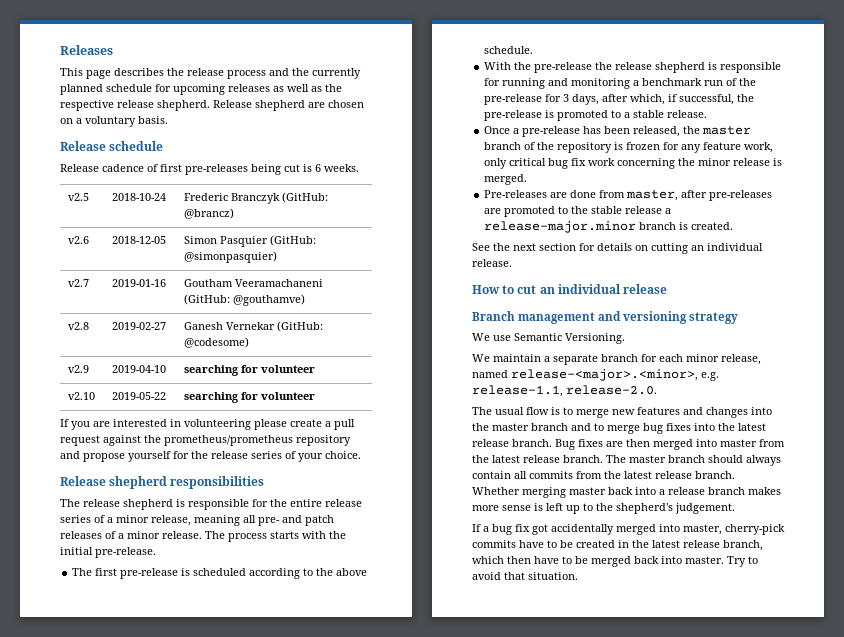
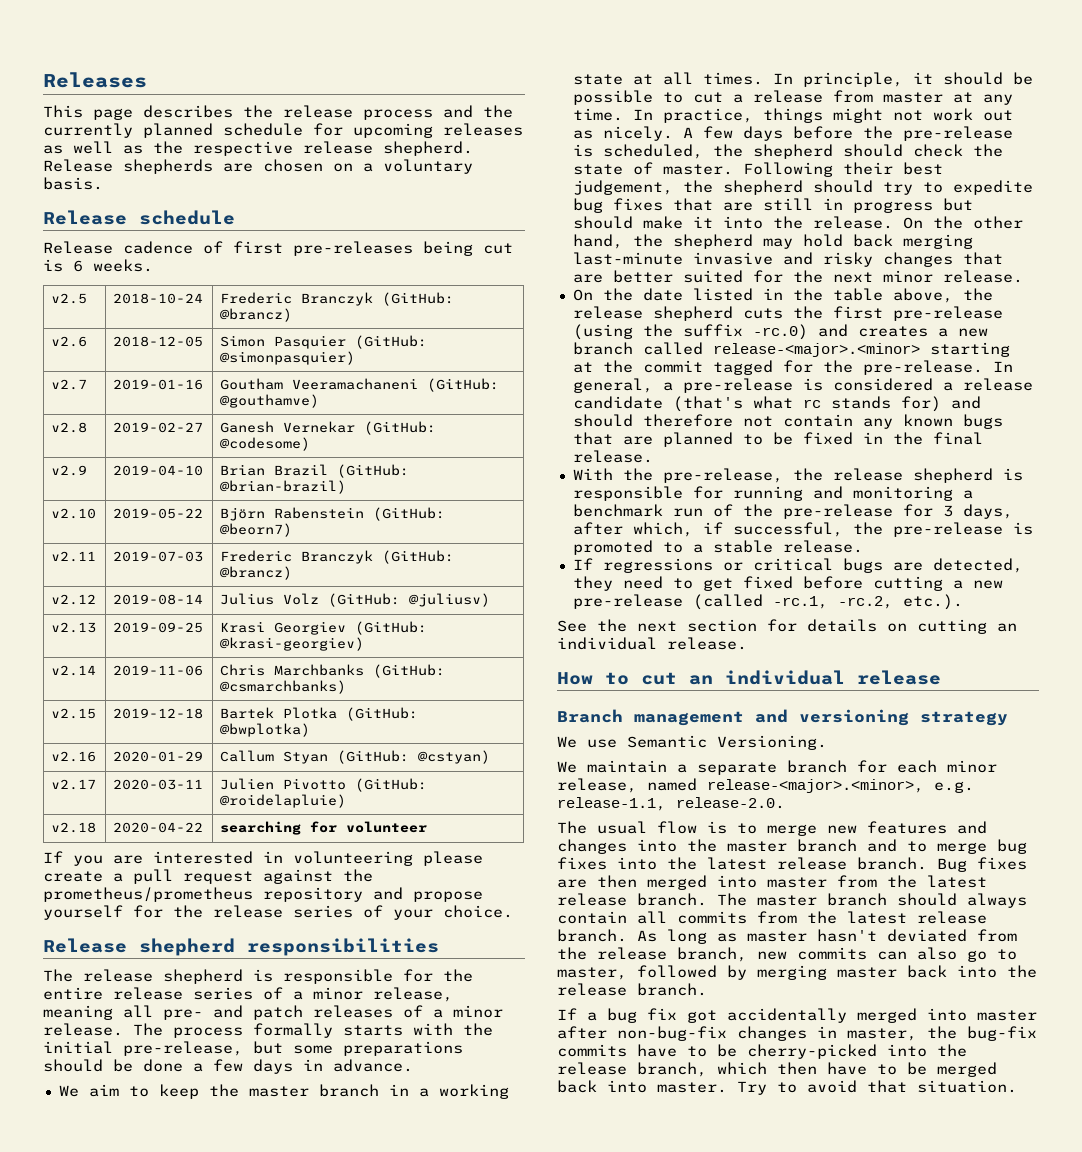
[255,100,305,111] shepherd -> [123,159,213,174] shepherds
[184,365,316,376] [68,392,96,400] [112,392,167,400] searching for volunteer // v2.10 | 2019-05-22 -> [220,464,410,478] [220,480,347,494] [51,508,97,519] [113,508,204,519] [220,507,446,521] [220,523,293,537] [51,551,97,562] [113,551,204,562] [220,550,455,564] [220,566,293,580] [51,594,97,605] [113,594,204,605] [220,593,491,607] [51,622,97,633] [113,622,204,633] [220,621,428,635] [220,637,365,651] [51,665,97,676] [113,665,204,676] [220,664,446,678] [220,680,347,694] [51,708,97,719] [113,708,204,719] [220,707,419,721] [220,723,311,737] [51,751,97,762] [113,751,204,762] [220,750,491,764] [51,779,97,790] [113,779,204,790] [220,778,428,792] [220,794,347,808] [51,822,97,833] [113,822,204,833] Brian Brazil (GitHub: @brian-brazil) // v2.10 | 2019-05-22 | Björn Rabenstein (GitHub: @beorn7) // v2.11 | 2019-07-03 | Frederic Branczyk (GitHub: @brancz) // v2.12 | 2019-08-14 | Julius Volz (GitHub: @juliusv) // v2.13 | 2019-09-25 | Krasi Georgiev (GitHub: @krasi-georgiev) // v2.14 | 2019-11-06 | Chris Marchbanks (GitHub: @csmarchbanks) // v2.15 | 2019-12-18 | Bartek Plotka (GitHub: @bwplotka) // v2.16 | 2020-01-29 | Callum Styan (GitHub: @cstyan) // v2.17 | 2020-03-11 | Julien Pivotto (GitHub: @roidelapluie) // v2.18 | 2020-04-22
(267, 537) none -> [253,1023,333,1038] formally
[95,547,156,558] [72,568,368,579] [484,46,534,54] pre-release. // The first pre-release is scheduled according to the above schedule. -> [123,1041,463,1056] [43,1059,413,1074] [58,1084,509,1099] [572,72,1033,87] [572,90,1013,105] [572,108,1013,123] [572,126,1013,141] [572,144,1003,159] [572,162,943,177] [572,180,1033,195] [572,198,973,213] [572,216,1023,229] [572,234,973,249] [572,252,1003,267] [572,270,1023,283] [572,288,993,303] [572,306,1003,321] [572,324,988,340] [572,342,1010,357] [572,360,1013,375] [572,378,1033,393] [572,396,981,412] [572,414,1003,429] [572,432,983,447] [572,450,653,463] pre-release, but some preparations should be done a few days in advance. // We aim to keep the master branch in a working state at all times. In principle, it should be possible to cut a release from master at any time. In practice, things might not work out as nicely. A few days before the pre-release is scheduled, the shepherd should check the state of master. Following their best judgement, the shepherd should try to expedite bug fixes that are still in progress but should make it into the release. On the other hand, the shepherd may hold back merging last-minute invasive and risky changes that are better suited for the next minor release. // On the date listed in the table above, the release shepherd cuts the first pre-release (using the suffix -rc.0) and creates a new branch called release-<major>.<minor> starting at the commit tagged for the pre-release. In general, a pre-release is considered a release candidate (that's what rc stands for) and should therefore not contain any known bugs that are planned to be fixed in the final release.
[534,62,593,73] pre-release -> [662,468,783,483] pre-release,
[484,126,752,137] [484,142,774,153] [484,158,783,169] [484,174,528,185] [484,190,773,201] [484,206,672,217] [484,221,734,233] Once a pre-release has been released, the master branch of the repository is frozen for any feature work, only critical bug fix work concerning the minor release is merged. // Pre-releases are done from master, after pre-releases are promoted to the stable release a release-major.minor branch is created. -> [572,558,1023,573] [572,576,1003,591] [572,594,963,610] If regressions or critical bugs are detected, they need to get fixed before cutting a new pre-release (called -rc.1, -rc.2, etc.).
[472,487,781,498] [472,503,735,514] Whether merging master back into a release branch makes more sense is left up to the shepherd's judgement. -> [637,929,1017,944] [557,947,1017,962] [557,965,1037,980] [557,983,707,996] As long as master hasn't deviated from the release branch, new commits can also go to master, followed by merging master back into the release branch.
[683,524,785,535] [472,540,680,548] master, cherry-pick commits have to be created in the latest -> [977,1010,1037,1021] [557,1026,1037,1041] [557,1044,967,1059] master after non-bug-fix changes in master, the bug-fix commits have to be cherry-picked into the

